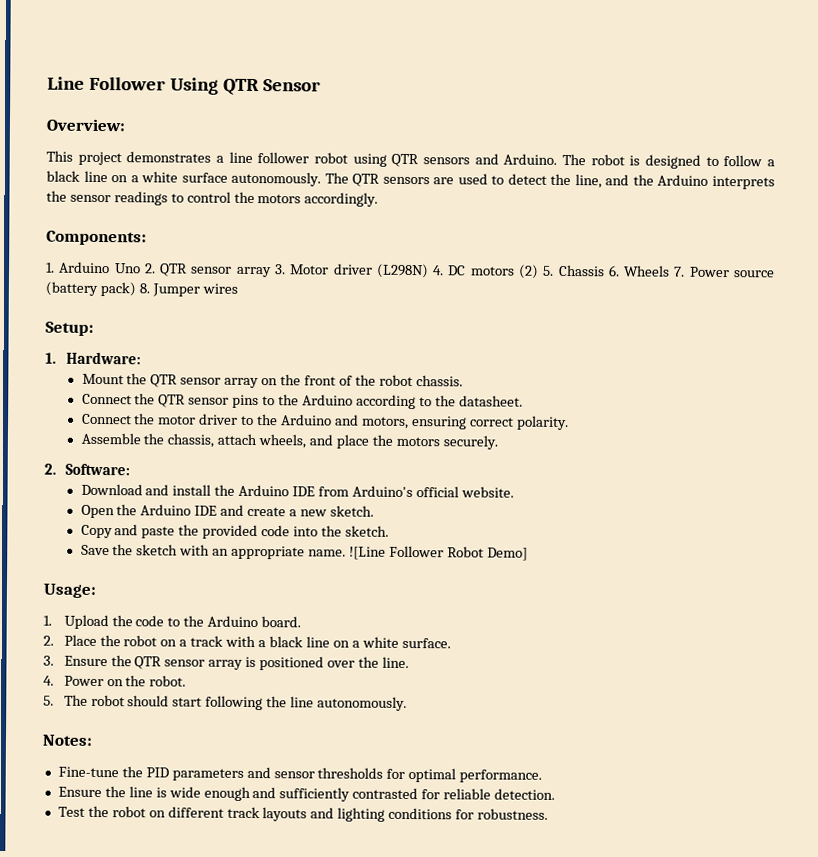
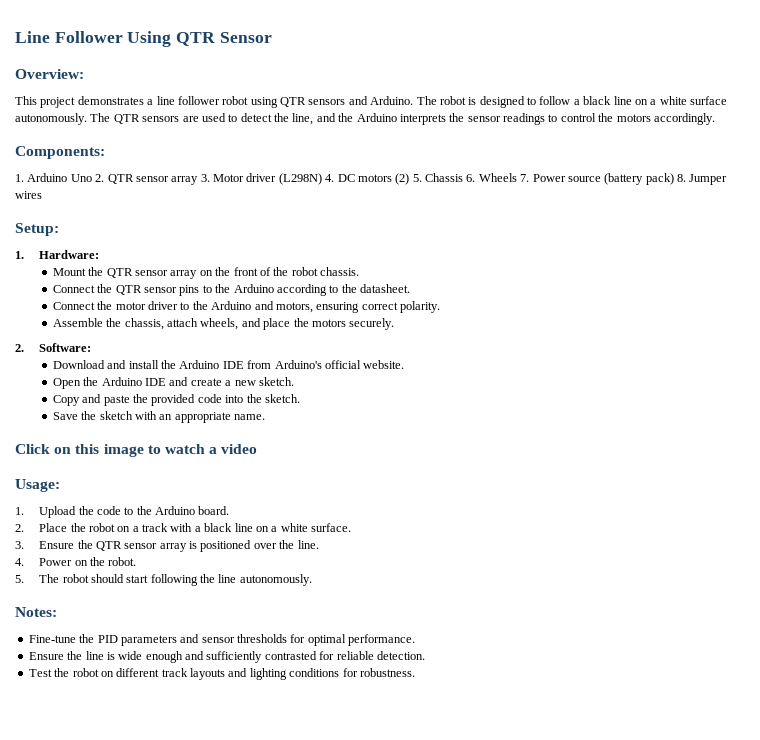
[348,545,528,561] ![Line Follower Robot Demo] -> [15,444,258,457] // Click on this image to watch a video

